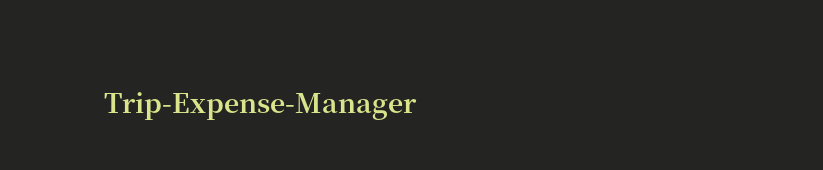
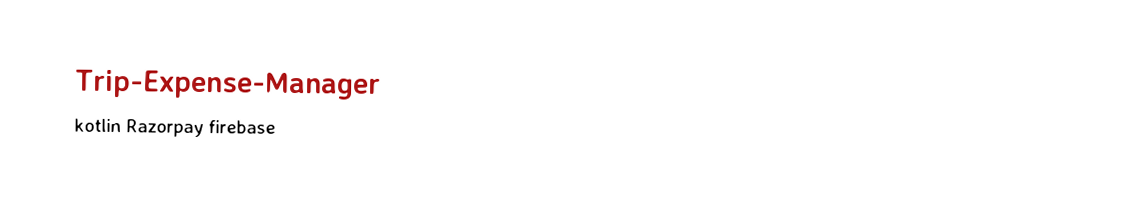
(417, 106) none -> [74,118,277,138] // kotlin Razorpay firebase

